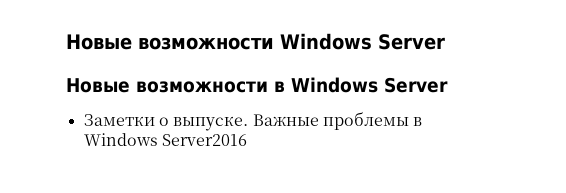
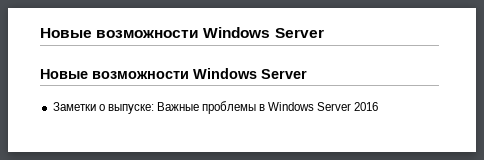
[274,81,285,92] в -> (189, 75) none
[173,116,249,131] выпуске. -> [107,104,154,114] выпуске:
[161,134,247,146] Server2016 -> [317,102,379,111] Server 2016

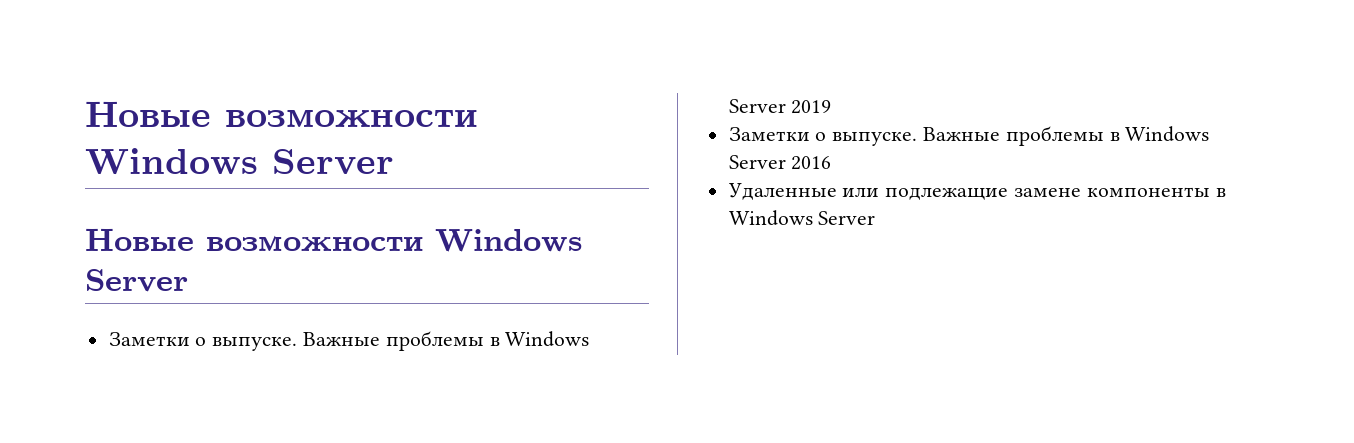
[107,104,154,114] выпуске: -> [212,331,590,351] [728,99,832,114] [728,127,918,146] выпуске. Важные проблемы в Windows Server 2019 // Заметки о выпуске.
(379, 106) none -> [727,183,1226,200] [728,210,876,226] // Удаленные или подлежащие замене компоненты в Windows Server

